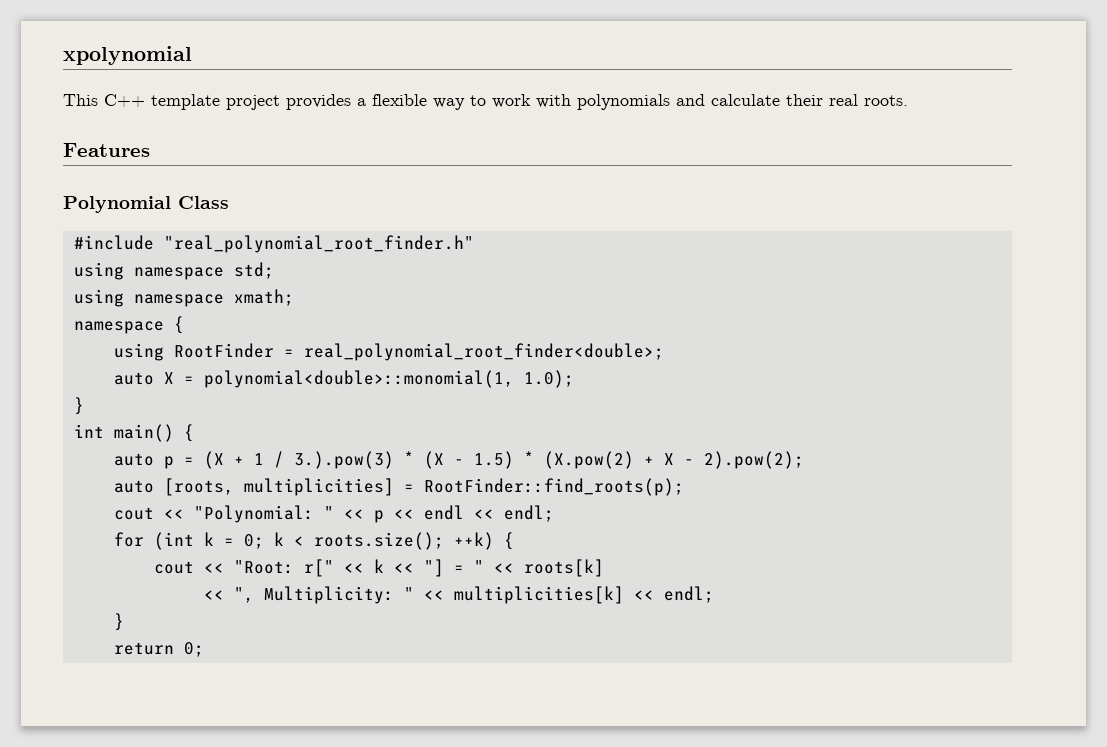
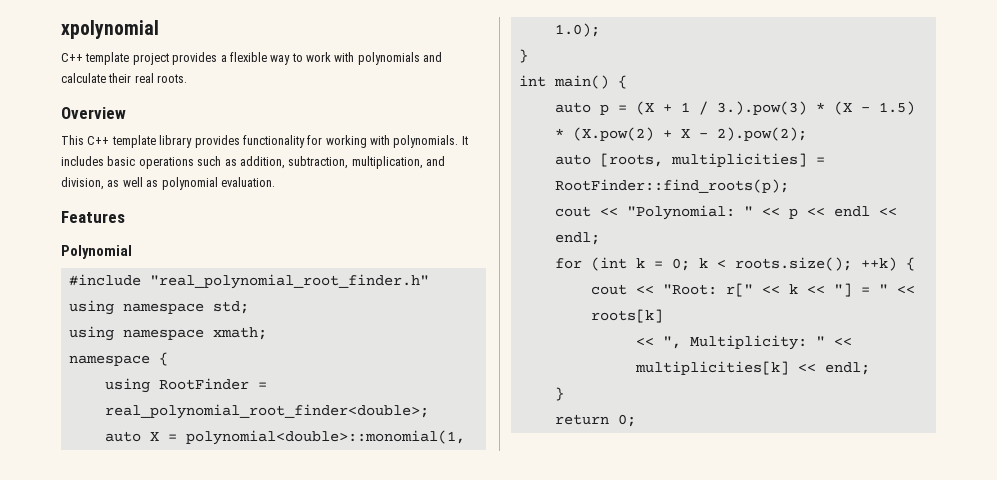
[63,94,98,106] This -> (159, 29) none
(908, 100) none -> [61,107,126,119] [61,135,468,148] [61,156,445,169] [61,177,275,190] // Overview // This C++ template library provides functionality for working with polynomials. It includes basic operations such as addition, subtraction, multiplication, and division, as well as polynomial evaluation.
[178,196,229,209] Class -> (132, 252) none

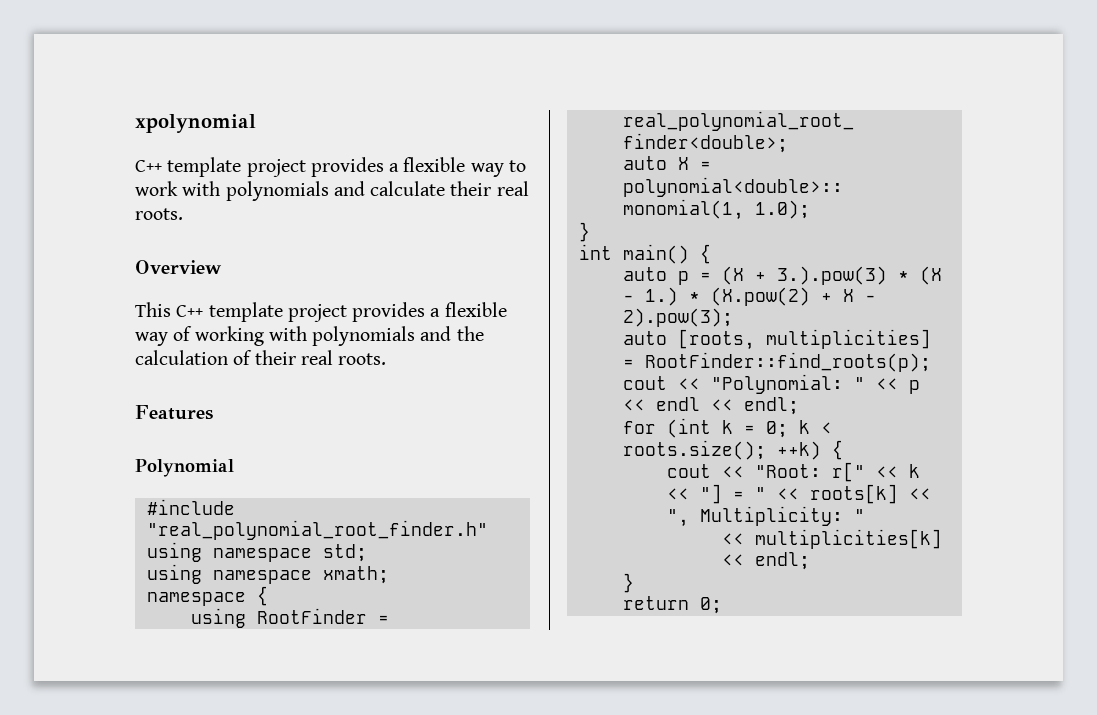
[159,135,468,148] [61,156,445,169] [61,177,275,190] library provides functionality for working with polynomials. It includes basic operations such as addition, subtraction, multiplication, and division, as well as polynomial evaluation. -> [287,302,507,322] [135,326,484,346] [135,350,387,365] project provides a flexible way of working with polynomials and the calculation of their real roots.
[680,101,708,115] 1 / -> (766, 276) none
[878,101,915,115] 1.5) -> [644,287,678,306] 1.)
[716,127,807,141] 2).pow(2); -> [622,308,733,327] 2).pow(3);
(663, 316) // -> (898, 494) none
(825, 341) none -> (865, 515) //

